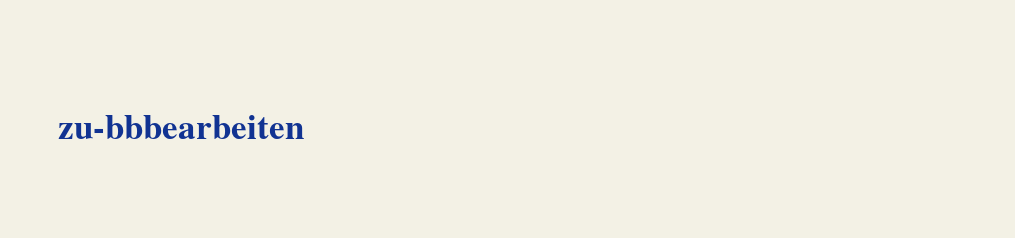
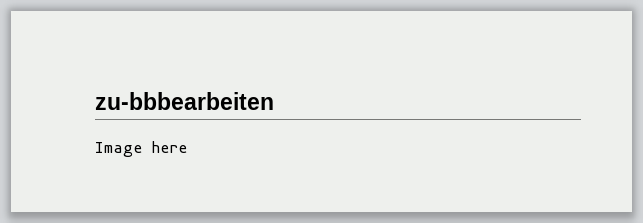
(304, 127) none -> [95,141,187,157] // Image here

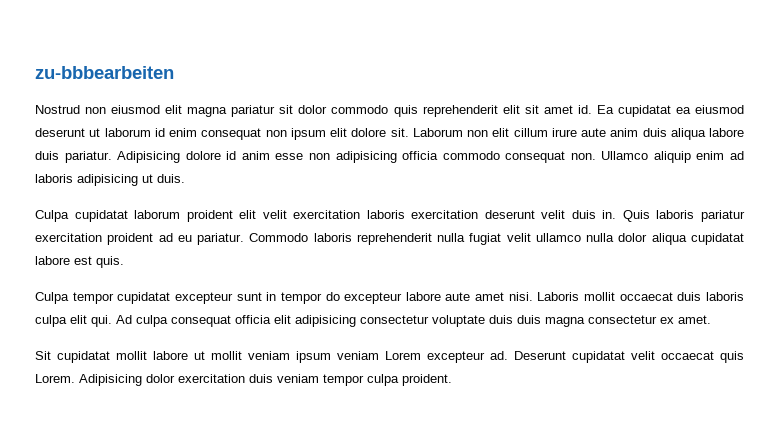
[95,141,187,157] Image here -> [35,105,744,117] [35,128,744,140] [35,151,744,163] [35,174,185,186] [35,210,745,222] [35,233,744,245] [35,256,124,268] [35,292,744,304] [35,315,711,327] [35,351,744,363] [35,374,452,386] Nostrud non eiusmod elit magna pariatur sit dolor commodo quis reprehenderit elit sit amet id. Ea cupidatat ea eiusmod deserunt ut laborum id enim consequat non ipsum elit dolore sit. Laborum non elit cillum irure aute anim duis aliqua labore duis pariatur. Adipisicing dolore id anim esse non adipisicing officia commodo consequat non. Ullamco aliquip enim ad laboris adipisicing ut duis. // Culpa cupidatat laborum proident elit velit exercitation laboris exercitation deserunt velit duis in. Quis laboris pariatur exercitation proident ad eu pariatur. Commodo laboris reprehenderit nulla fugiat velit ullamco nulla dolor aliqua cupidatat labore est quis. // Culpa tempor cupidatat excepteur sunt in tempor do excepteur labore aute amet nisi. Laboris mollit occaecat duis laboris culpa elit qui. Ad culpa consequat officia elit adipisicing consectetur voluptate duis duis magna consectetur ex amet. // Sit cupidatat mollit labore ut mollit veniam ipsum veniam Lorem excepteur ad. Deserunt cupidatat velit occaecat quis Lorem. Adipisicing dolor exercitation duis veniam tempor culpa proident.

